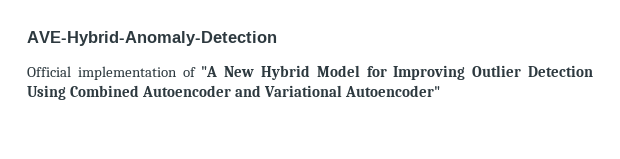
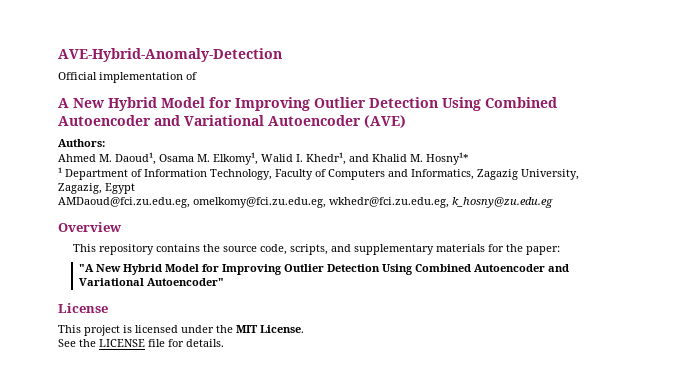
(196, 72) none -> [58,97,557,111] [58,115,406,128] [58,139,105,147] [58,152,469,165] [58,167,579,180] [58,183,135,194] [58,197,553,208] [58,222,122,232] [72,244,560,255] // A New Hybrid Model for Improving Outlier Detection Using Combined Autoencoder and Variational Autoencoder (AVE) // Authors: // Ahmed M. Daoud¹, Osama M. Elkomy¹, Walid I. Khedr¹, and Khalid M. Hosny¹* // ¹ Department of Information Technology, Faculty of Computers and Informatics, Zagazig University, Zagazig, Egypt // AMDaoud@fci.zu.edu.eg, omelkomy@fci.zu.edu.eg, wkhedr@fci.zu.edu.eg, k_hosny@zu.edu.eg // Overview // This repository contains the source code, scripts, and supplementary materials for the paper: //
(440, 91) none -> [58,303,108,313] [58,325,304,336] [58,339,224,347] // License // This project is licensed under the MIT License. // See the LICENSE file for details.

